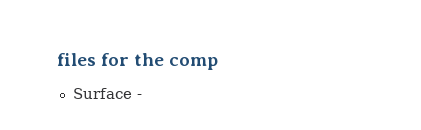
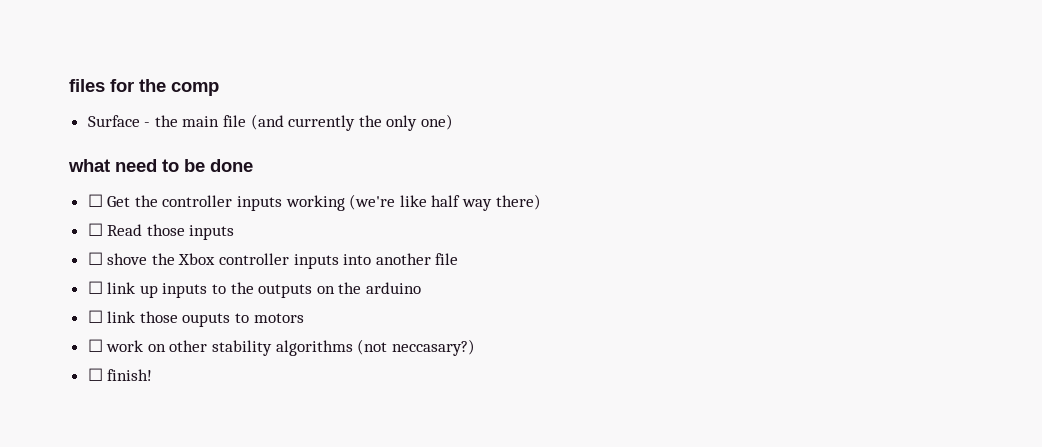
(142, 96) none -> [154,114,454,131] [68,159,253,172] [87,194,541,211] [87,223,235,240] [87,252,459,269] [87,281,422,298] [87,310,304,327] [87,339,475,356] [87,368,153,381] the main file (and currently the only one) // what need to be done // ☐ Get the controller inputs working (we're like half way there) // ☐ Read those inputs // ☐ shove the Xbox controller inputs into another file // ☐ link up inputs to the outputs on the arduino // ☐ link those ouputs to motors // ☐ work on other stability algorithms (not neccasary?) // ☐ finish!

